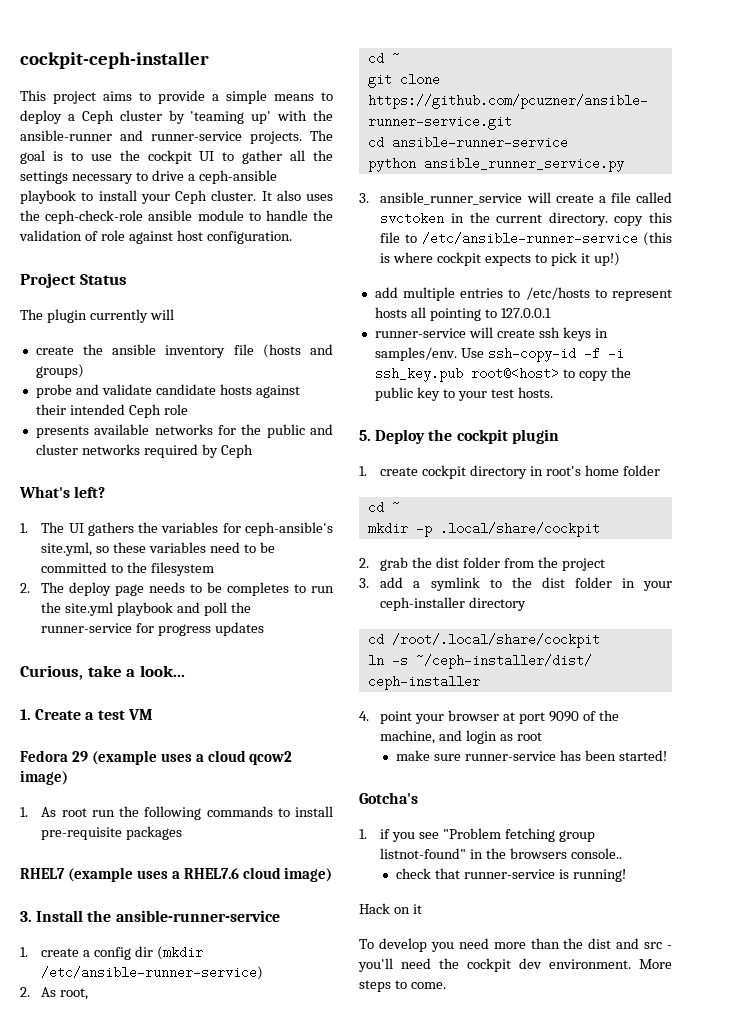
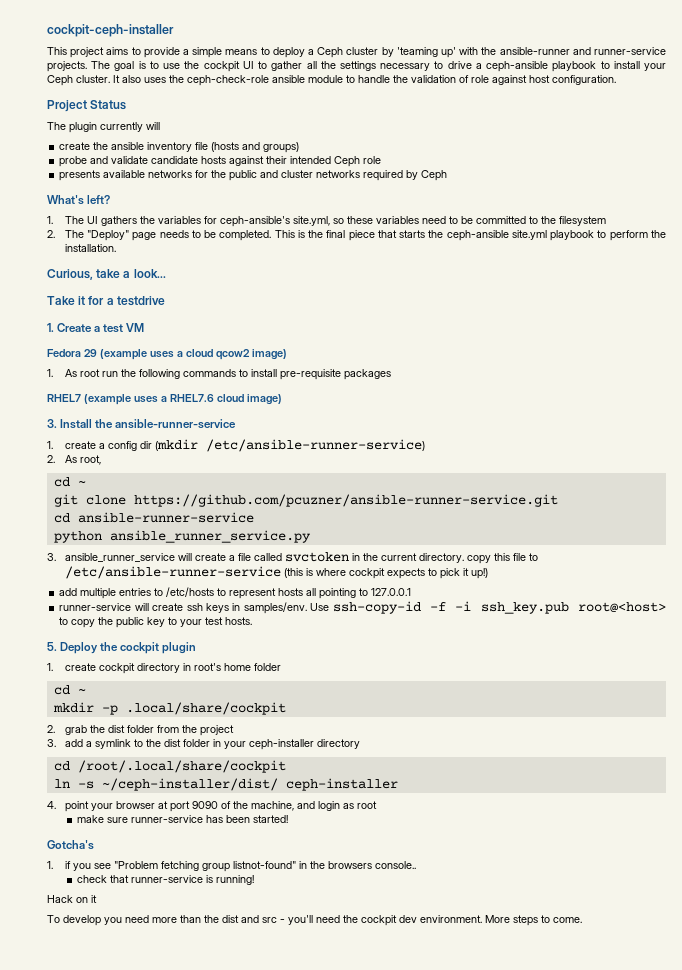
[69,582,112,596] deploy -> [87,230,130,241] "Deploy"
[227,582,334,596] [41,602,251,616] [41,622,265,636] completes to run the site.yml playbook and poll the runner-service for progress updates -> [219,230,666,241] [64,244,116,252] completed. This is the final piece that starts the ceph-ansible site.yml playbook to perform the installation.
(185, 671) none -> [47,296,165,306] // Take it for a testdrive

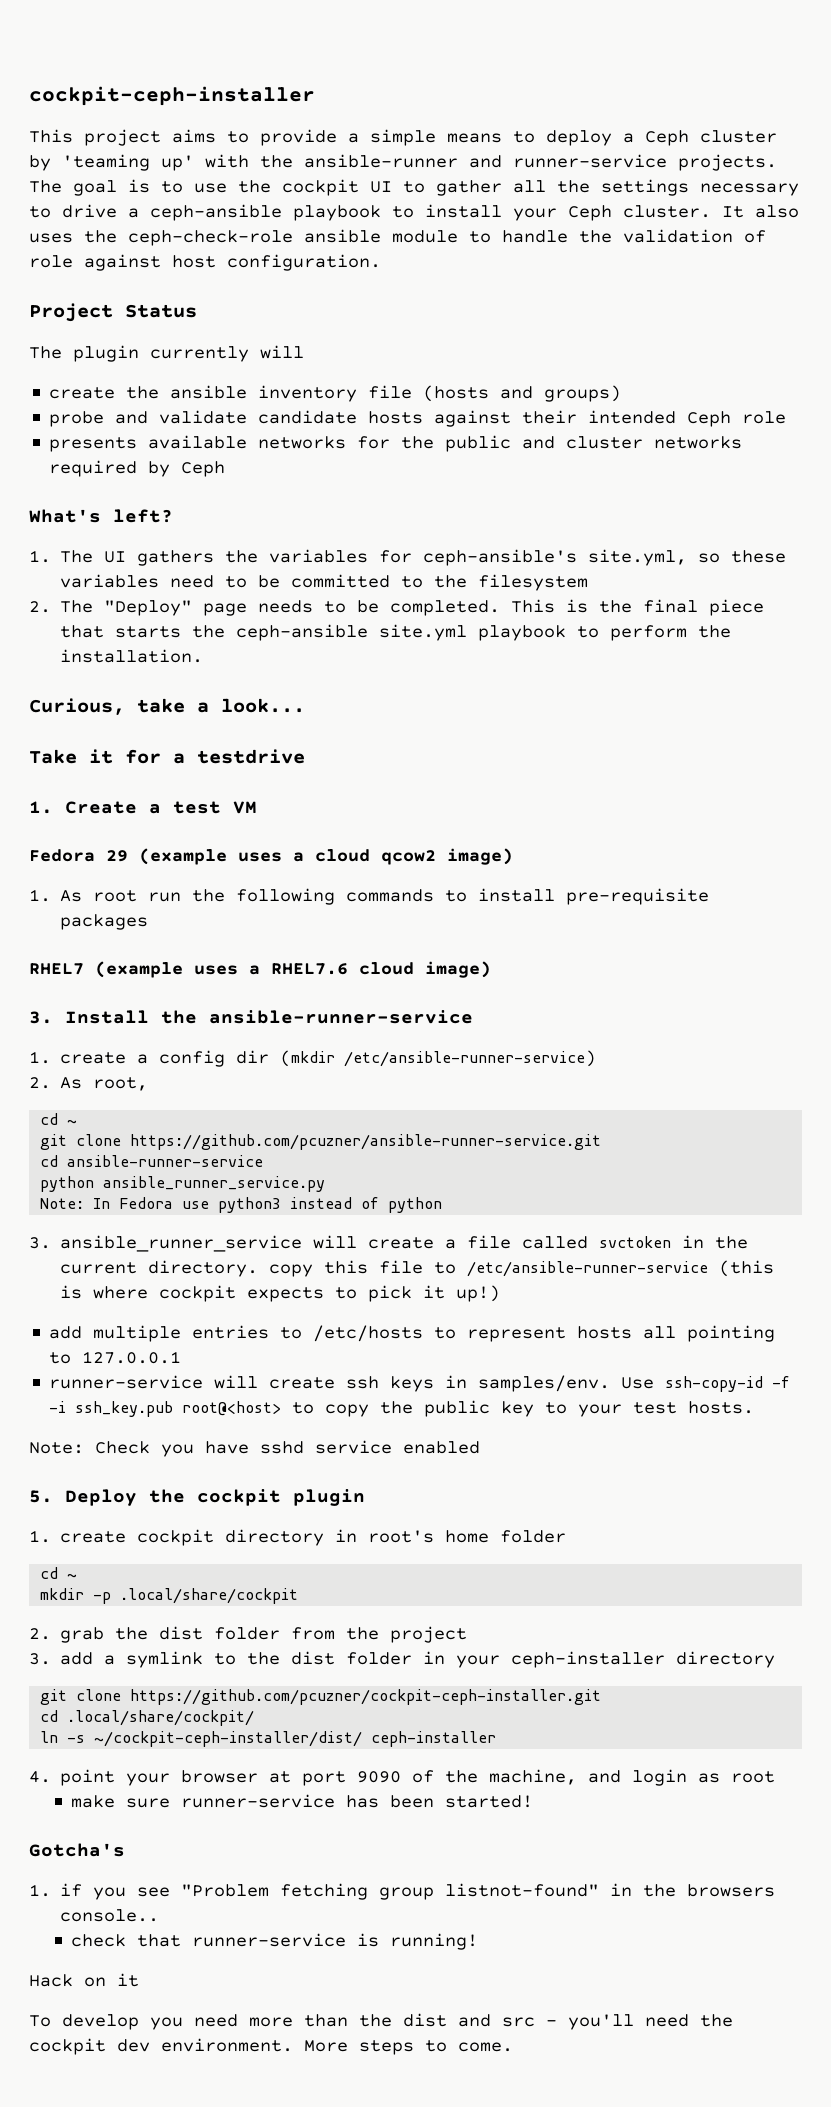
(311, 536) none -> [40,1197,443,1213] // Note: In Fedora use python3 instead of python
(253, 621) none -> [29,1440,480,1457] // Note: Check you have sshd service enabled
[53,760,286,773] // cd /root/.local/share/cockpit -> [40,1689,602,1705] [40,1710,255,1726] // git clone https://github.com/pcuzner/cockpit-ceph-installer.git // cd .local/share/cockpit/
[101,778,278,791] ~/ceph-installer/dist/ -> [94,1731,363,1747] ~/cockpit-ceph-installer/dist/

